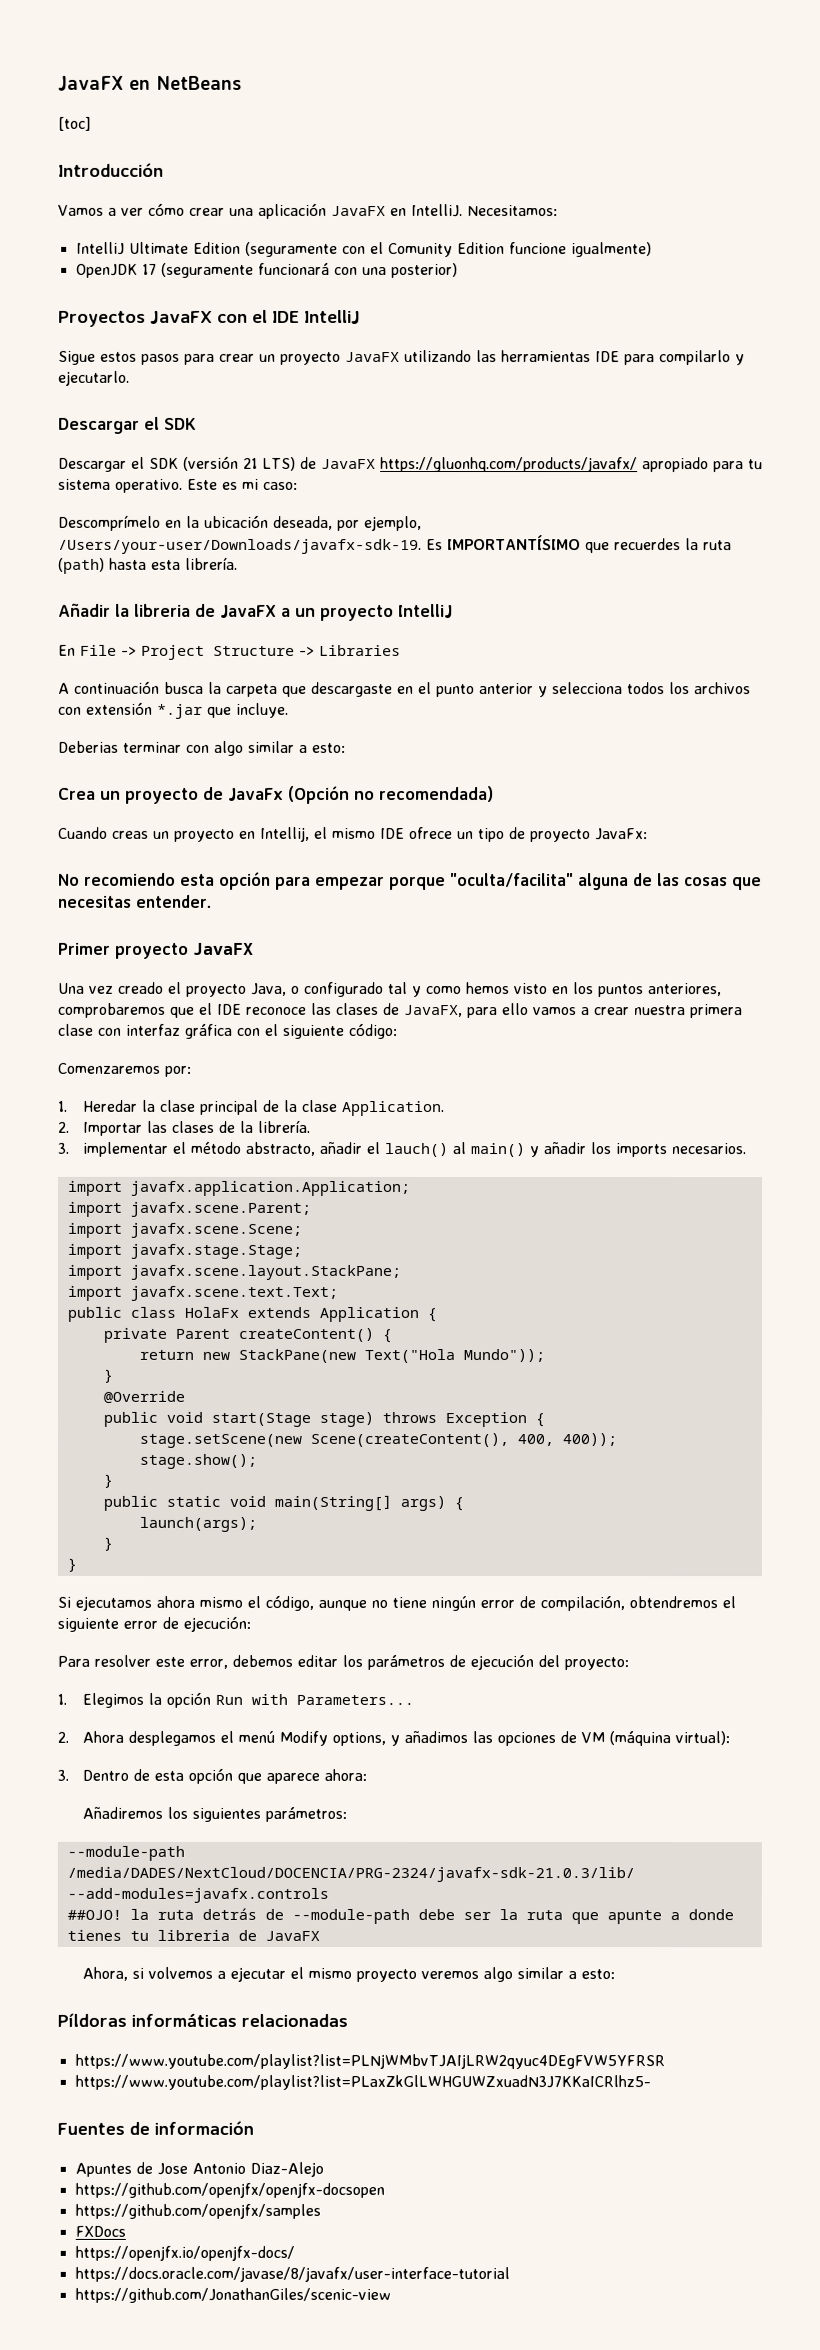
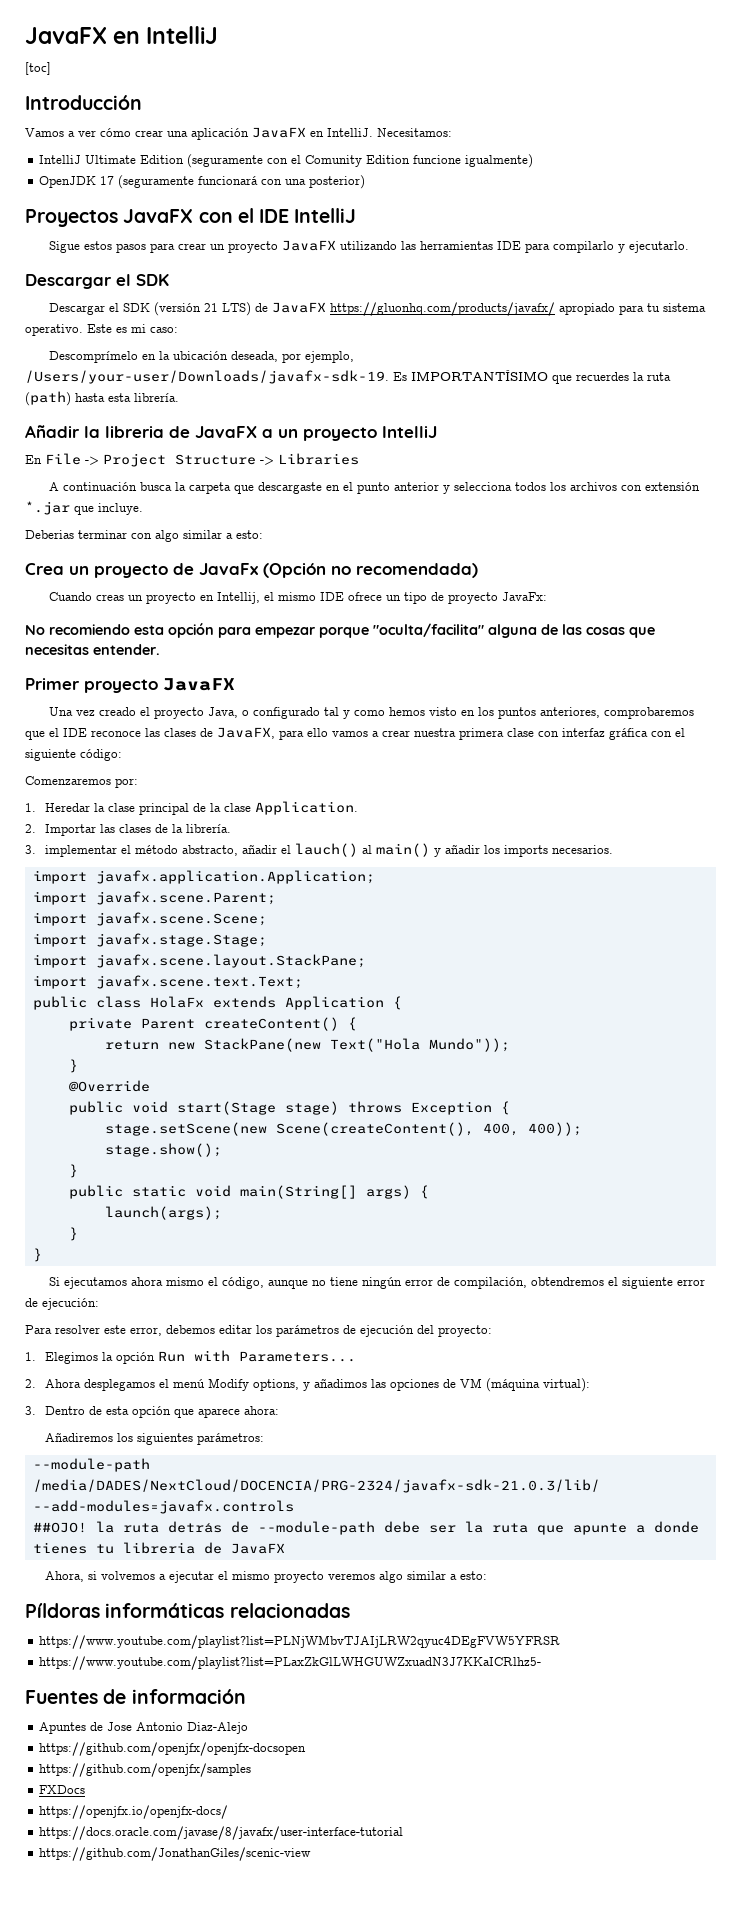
[58,75,242,91] JavaFX en NetBeans -> [25,26,219,44] JavaFX en IntelliJ

